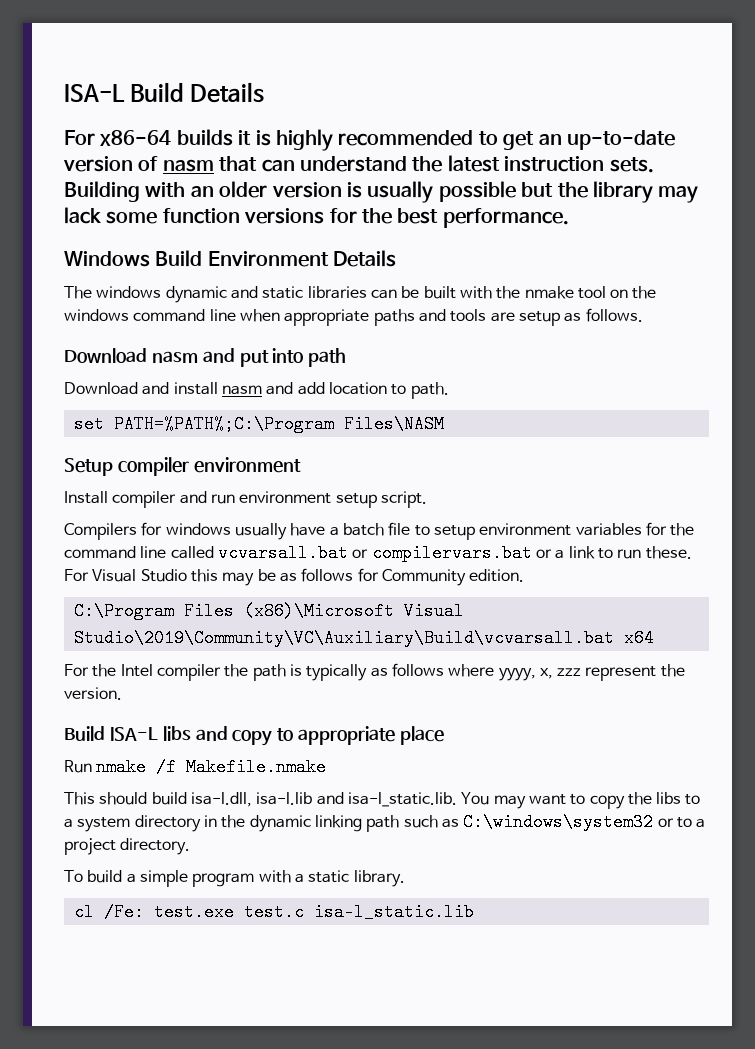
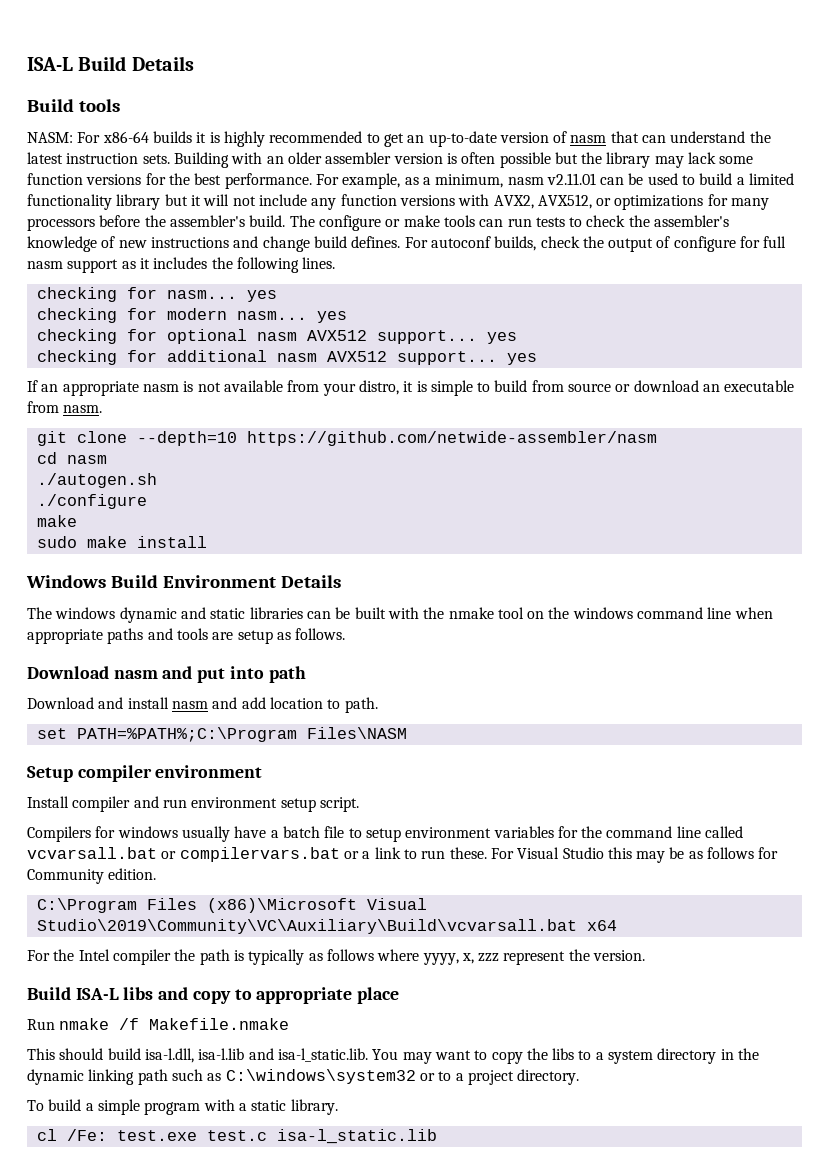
(265, 92) none -> [27,99,120,112] [27,132,73,143] Build tools // NASM:
(268, 189) none -> [325,152,392,164] assembler
[367,181,434,203] usually -> [461,152,496,164] often
(569, 218) none -> [315,173,795,189] [27,194,770,210] [27,215,730,231] [27,236,787,252] [27,257,336,273] [36,287,277,302] [36,308,347,323] [36,329,517,344] [36,350,537,365] [27,380,795,396] [27,401,103,413] [36,431,657,446] [36,452,107,464] [36,473,157,488] [36,494,147,509] [36,515,77,527] [36,536,207,548] For example, as a minimum, nasm v2.11.01 can be used to build a limited functionality library but it will not include any function versions with AVX2, AVX512, or optimizations for many processors before the assembler's build. The configure or make tools can run tests to check the assembler's knowledge of new instructions and change build defines. For autoconf builds, check the output of configure for full nasm support as it includes the following lines. // checking for nasm... yes // checking for modern nasm... yes // checking for optional nasm AVX512 support... yes // checking for additional nasm AVX512 support... yes // If an appropriate nasm is not available from your distro, it is simple to build from source or download an executable from nasm. // git clone --depth=10 https://github.com/netwide-assembler/nasm // cd nasm // ./autogen.sh // ./configure // make // sudo make install

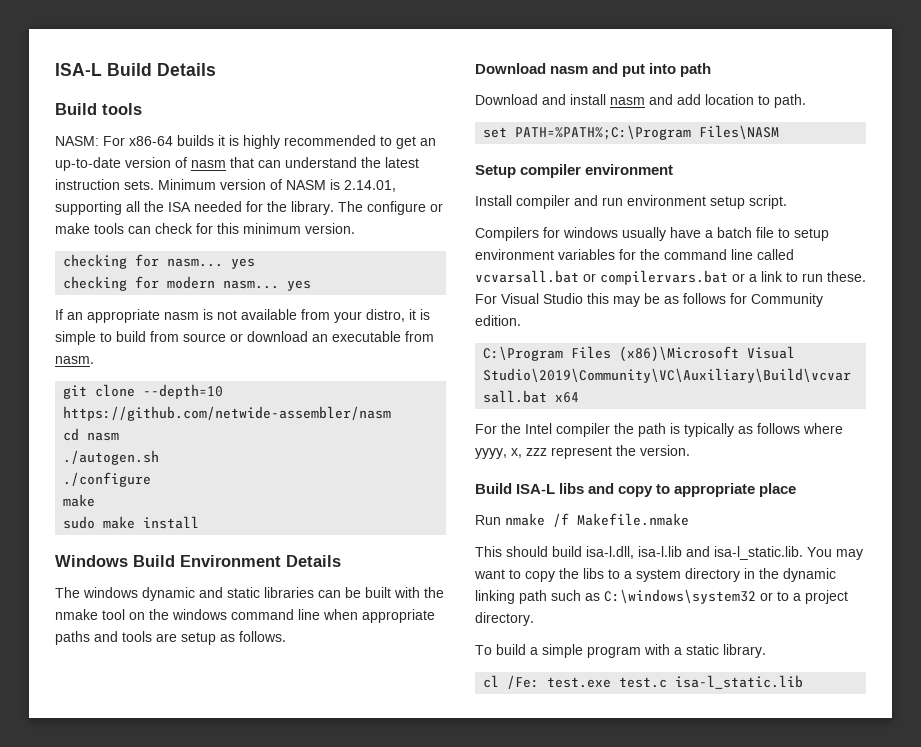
[173,152,754,168] [27,173,795,189] [27,194,770,210] [27,215,286,231] Building with an older assembler version is often possible but the library may lack some function versions for the best performance. For example, as a minimum, nasm v2.11.01 can be used to build a limited functionality library but it will not include any function versions with AVX2, AVX512, or optimizations for many processors before the assembler's build. -> [158,179,396,192] [55,201,334,215] Minimum version of NASM is 2.14.01, supporting all the ISA needed for the library.
[507,215,730,227] [27,236,787,252] [27,257,336,273] run tests to check the assembler's knowledge of new instructions and change build defines. For autoconf builds, check the output of configure for full nasm support as it includes the following lines. -> [155,223,355,234] check for this minimum version.
[36,329,517,344] [36,350,537,365] // checking for optional nasm AVX512 support... yes // checking for additional nasm AVX512 support... yes -> (312, 285) none

